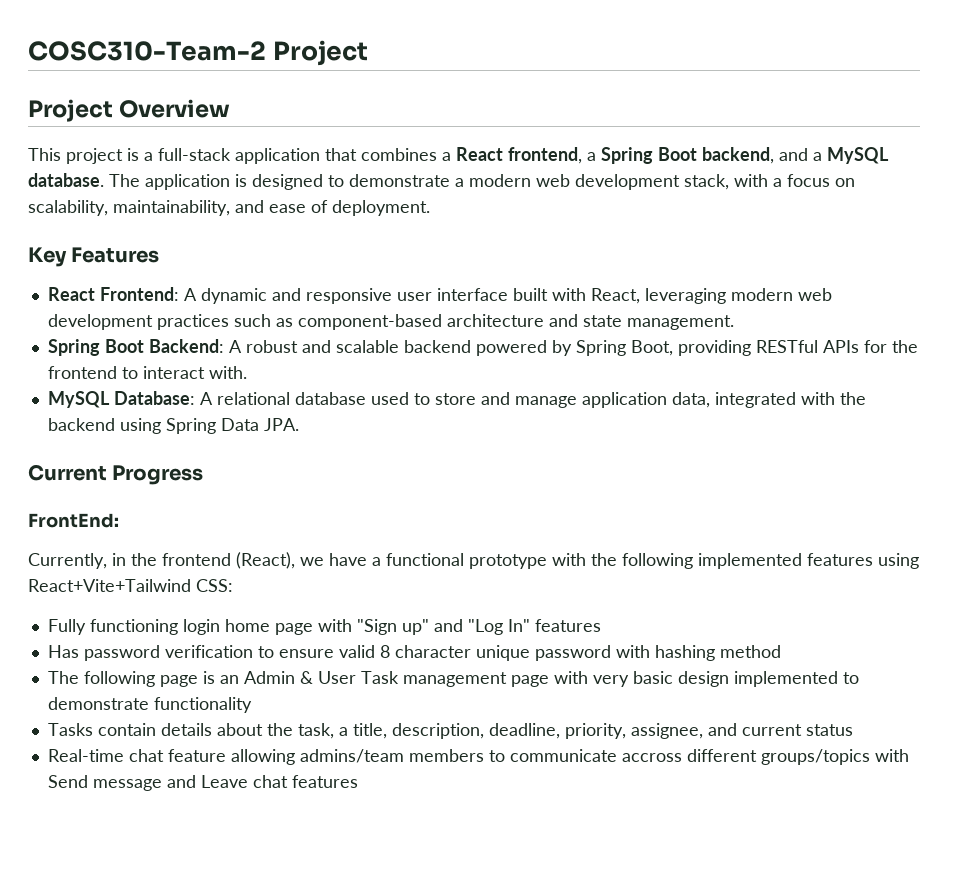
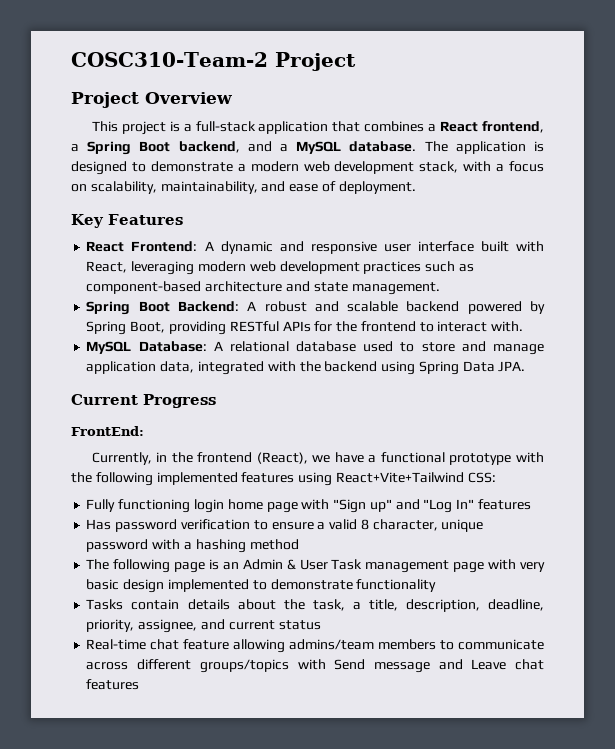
(334, 653) none -> [317,522,326,530] a
[394,645,471,658] character -> [372,519,438,531] character,
(650, 651) none -> [183,542,192,550] a
[621,753,682,762] accross -> [86,662,129,670] across

